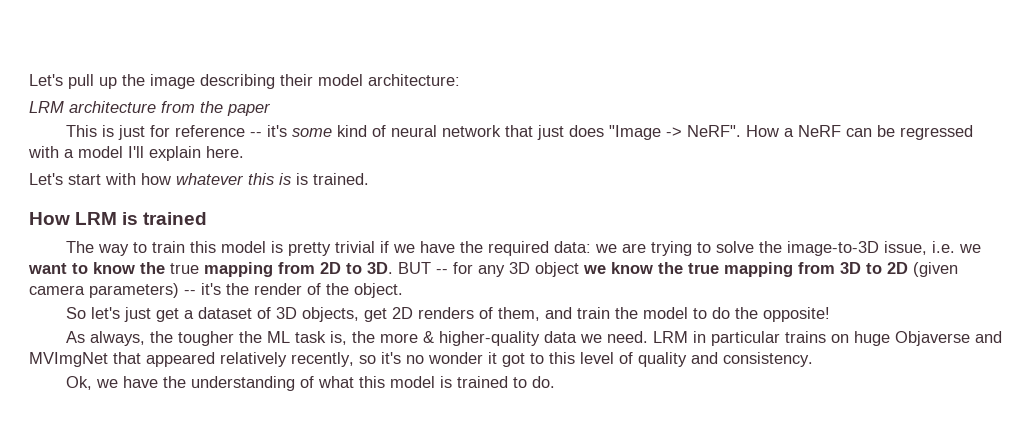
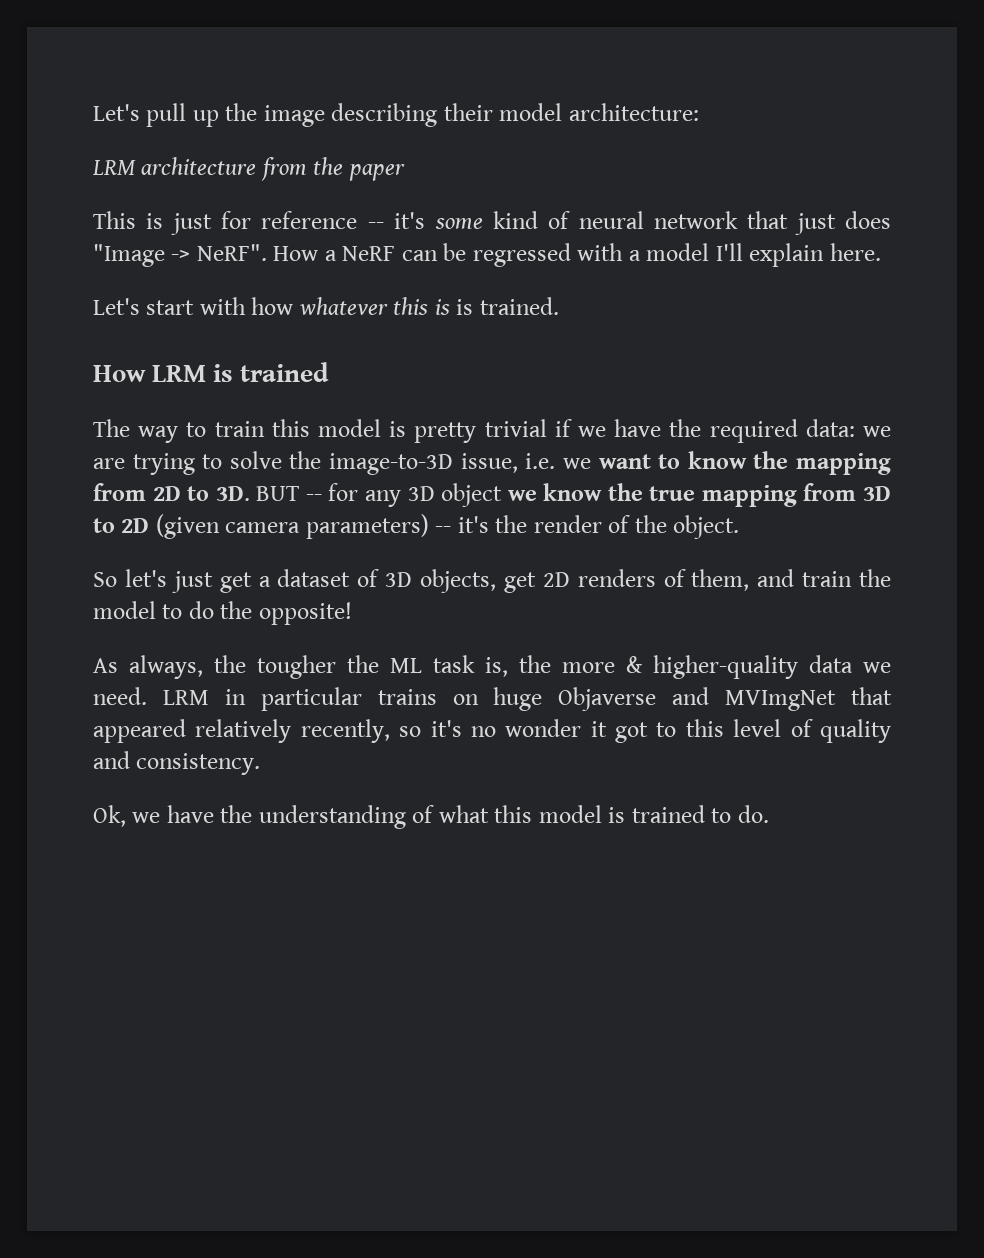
[170,263,199,274] true -> (789, 460) none

